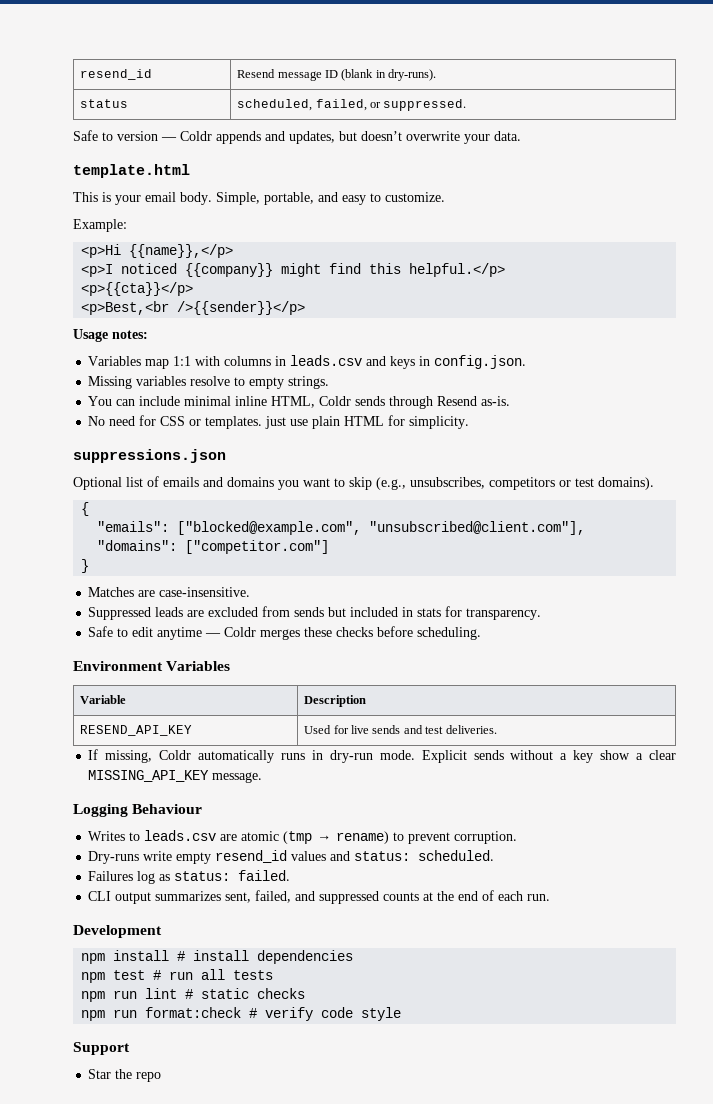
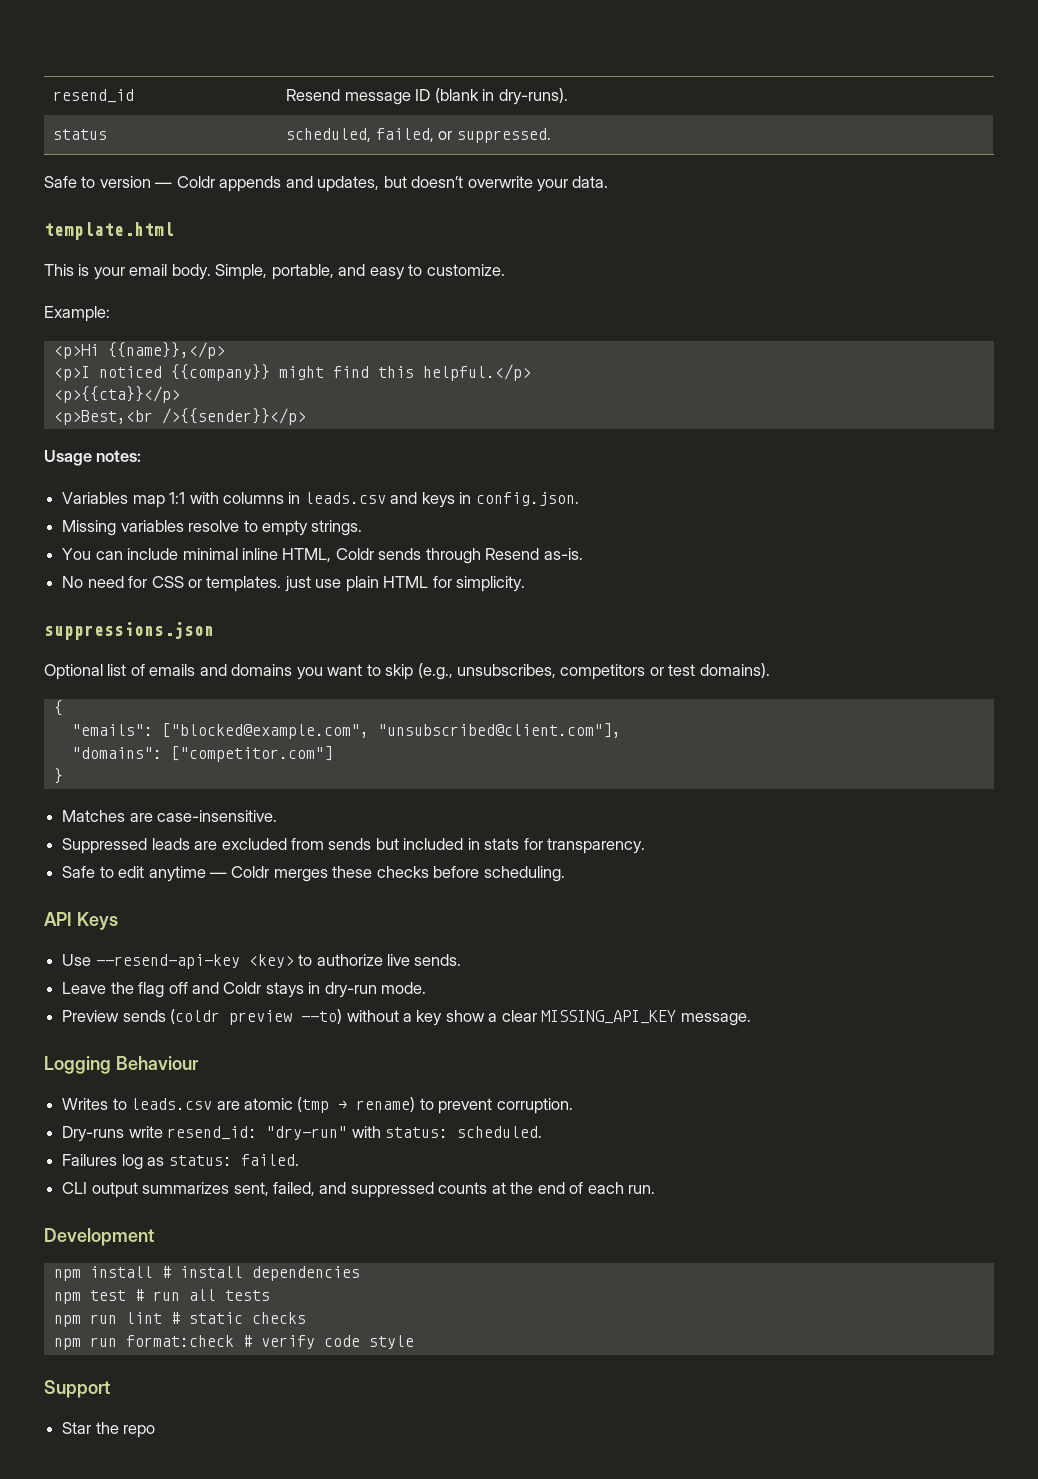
[73,661,231,671] [80,695,127,704] [304,695,367,707] [80,725,193,736] [304,725,497,734] [88,749,504,763] Environment Variables // Variable | Description // RESEND_API_KEY | Used for live sends and test deliveries. // If missing, Coldr automatically runs in dry-run mode. Explicit sends -> [44,912,118,930] [62,954,462,969] [62,982,427,998] [62,1009,343,1025] API Keys // Use --resend-api-key <key> to authorize live sends. // Leave the flag off and Coldr stays in dry-run mode. // Preview sends (coldr preview --to)
[176,850,351,864] empty resend_id values and -> [167,1126,381,1140] resend_id: "dry-run" with

